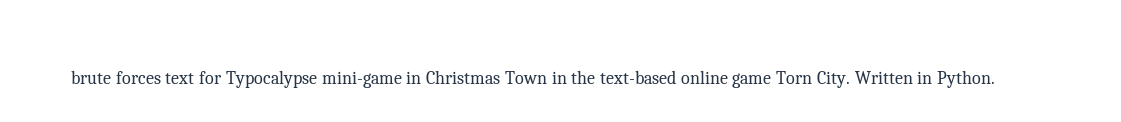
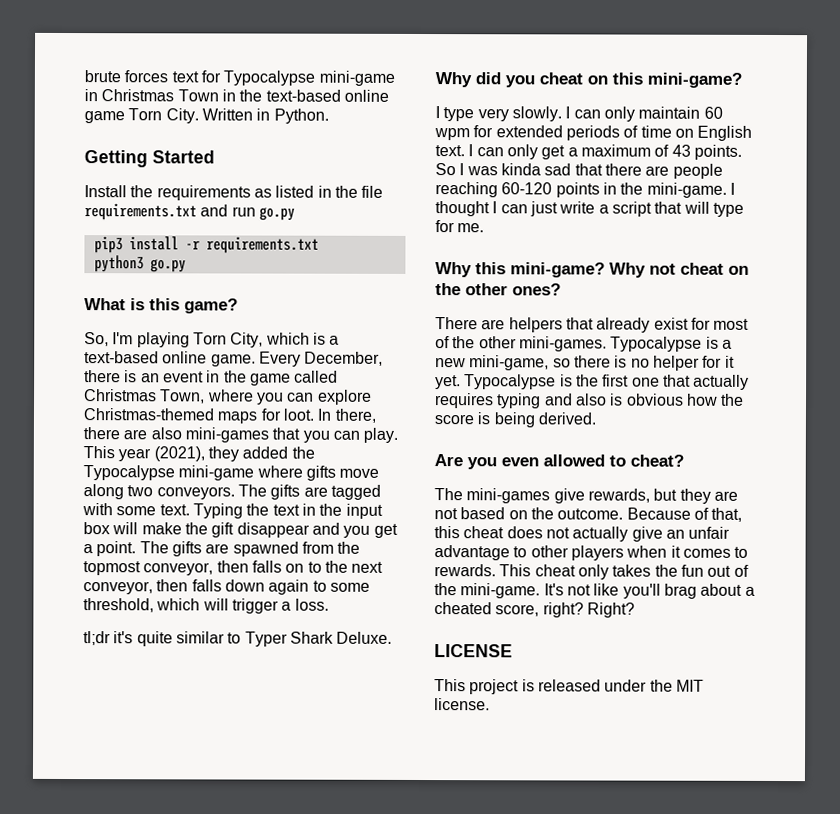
(996, 79) none -> [84,150,215,168] [84,185,384,201] [84,203,295,221] [93,236,319,254] [93,255,186,273] [84,298,238,314] [84,332,340,348] [84,351,384,367] [84,370,339,386] [84,389,372,405] [83,408,376,424] [83,427,399,443] [83,446,315,462] [83,465,380,481] [83,484,381,500] [82,503,383,519] [83,522,398,538] [83,541,361,557] [83,560,384,576] [83,579,370,595] [83,598,329,614] [83,631,393,647] [435,72,742,88] [435,106,723,122] [434,125,753,141] [435,144,742,160] [435,163,723,179] [435,182,735,198] [435,201,744,217] [435,220,485,233] [435,262,749,278] [435,283,561,296] [435,317,750,333] [435,336,732,352] [435,355,735,371] [435,374,750,390] [434,393,745,409] [434,412,596,428] [434,454,684,470] [434,488,738,504] [434,507,743,522] [434,526,731,542] [434,545,749,561] [434,564,749,580] [434,583,755,599] [434,602,635,618] [434,644,513,658] [434,679,704,695] [434,698,490,711] // Getting Started // Install the requirements as listed in the file requirements.txt and run go.py // pip3 install -r requirements.txt // python3 go.py // What is this game? // So, I'm playing Torn City, which is a text-based online game. Every December, there is an event in the game called Christmas Town, where you can explore Christmas-themed maps for loot. In there, there are also mini-games that you can play. This year (2021), they added the Typocalypse mini-game where gifts move along two conveyors. The gifts are tagged with some text. Typing the text in the input box will make the gift disappear and you get a point. The gifts are spawned from the topmost conveyor, then falls on to the next conveyor, then falls down again to some threshold, which will trigger a loss. // tl;dr it's quite similar to Typer Shark Deluxe. // Why did you cheat on this mini-game? // I type very slowly. I can only maintain 60 wpm for extended periods of time on English text. I can only get a maximum of 43 points. So I was kinda sad that there are people reaching 60-120 points in the mini-game. I thought I can just write a script that will type for me. // Why this mini-game? Why not cheat on the other ones? // There are helpers that already exist for most of the other mini-games. Typocalypse is a new mini-game, so there is no helper for it yet. Typocalypse is the first one that actually requires typing and also is obvious how the score is being derived. // Are you even allowed to cheat? // The mini-games give rewards, but they are not based on the outcome. Because of that, this cheat does not actually give an unfair advantage to other players when it comes to rewards. This cheat only takes the fun out of the mini-game. It's not like you'll brag about a cheated score, right? Right? // LICENSE // This project is released under the MIT license.

